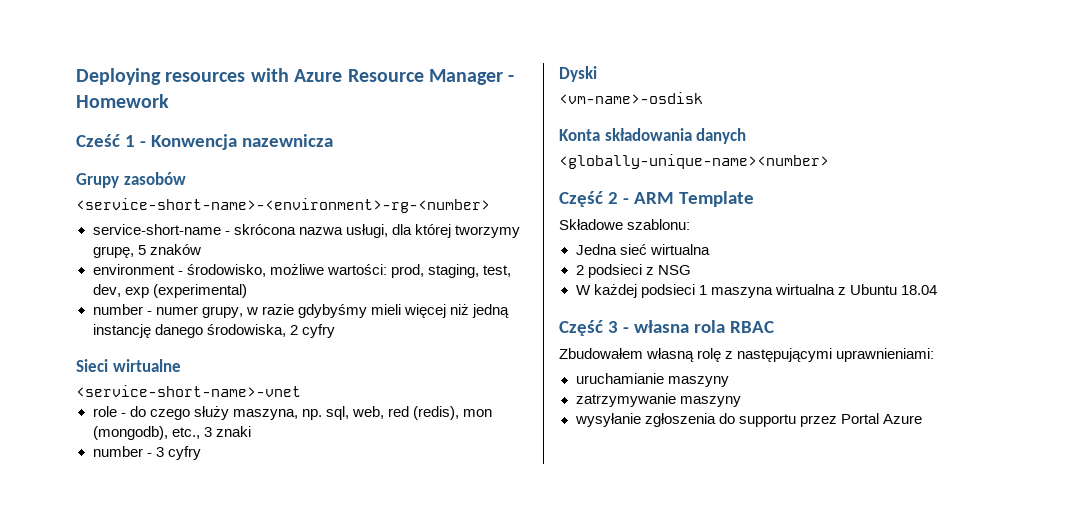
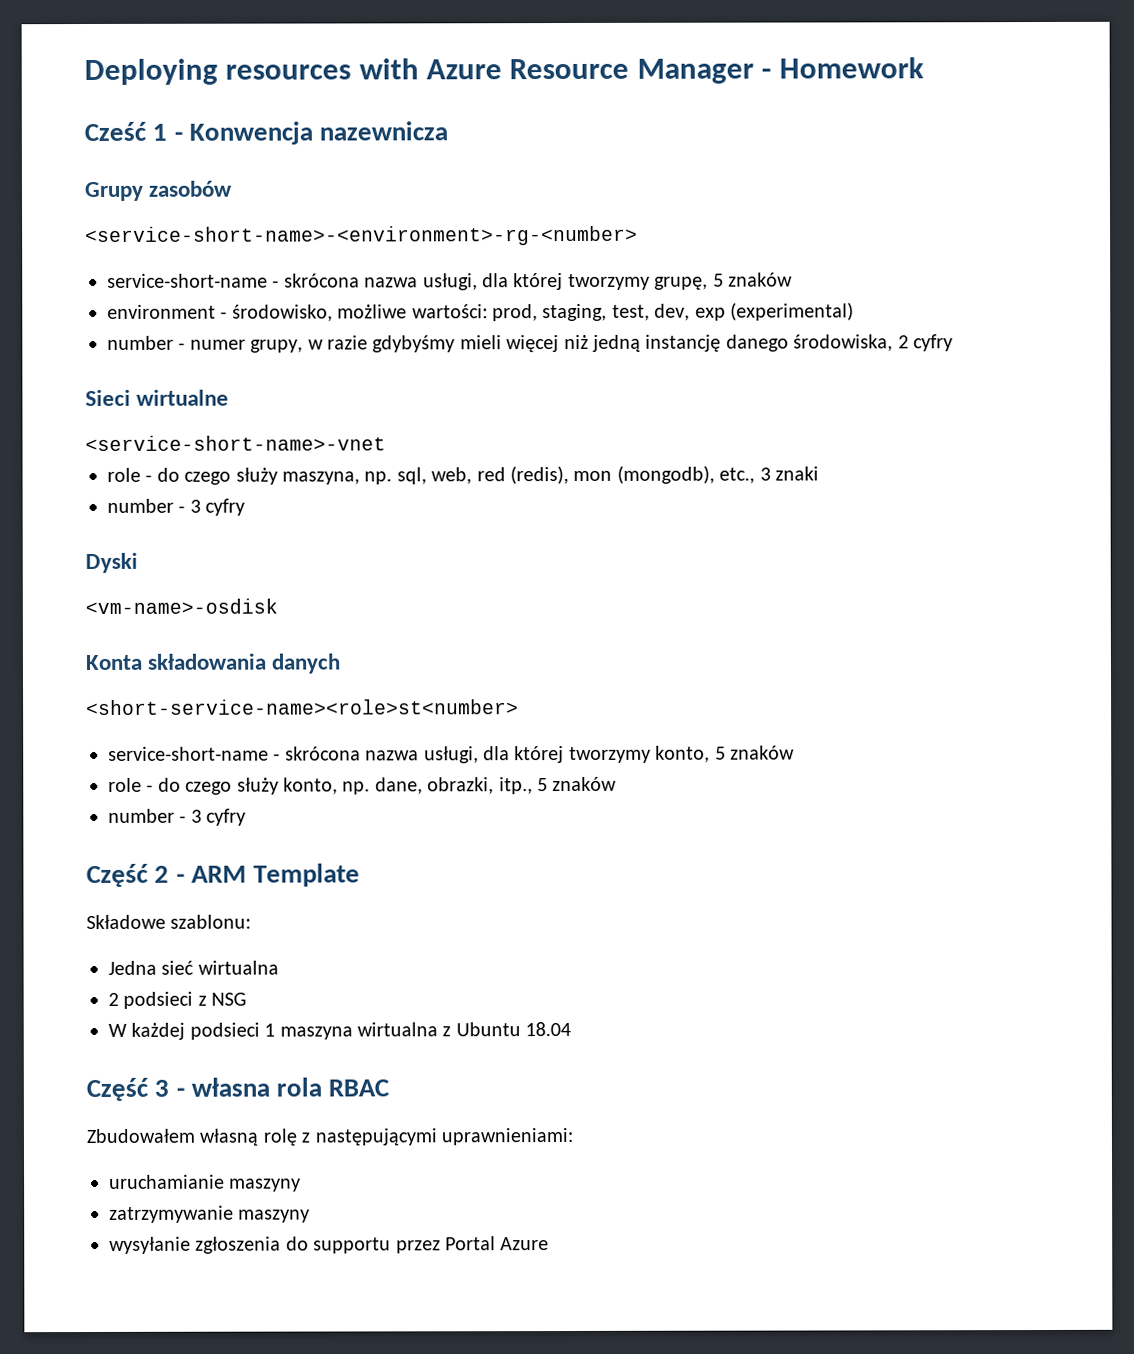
[559,154,829,169] <globally-unique-name><number> -> [86,699,519,716] [108,745,795,764] [108,776,618,795] [108,808,247,826] <short-service-name><role>st<number> // service-short-name - skrócona nazwa usługi, dla której tworzymy konto, 5 znaków // role - do czego służy konto, np. dane, obrazki, itp., 5 znaków // number - 3 cyfry

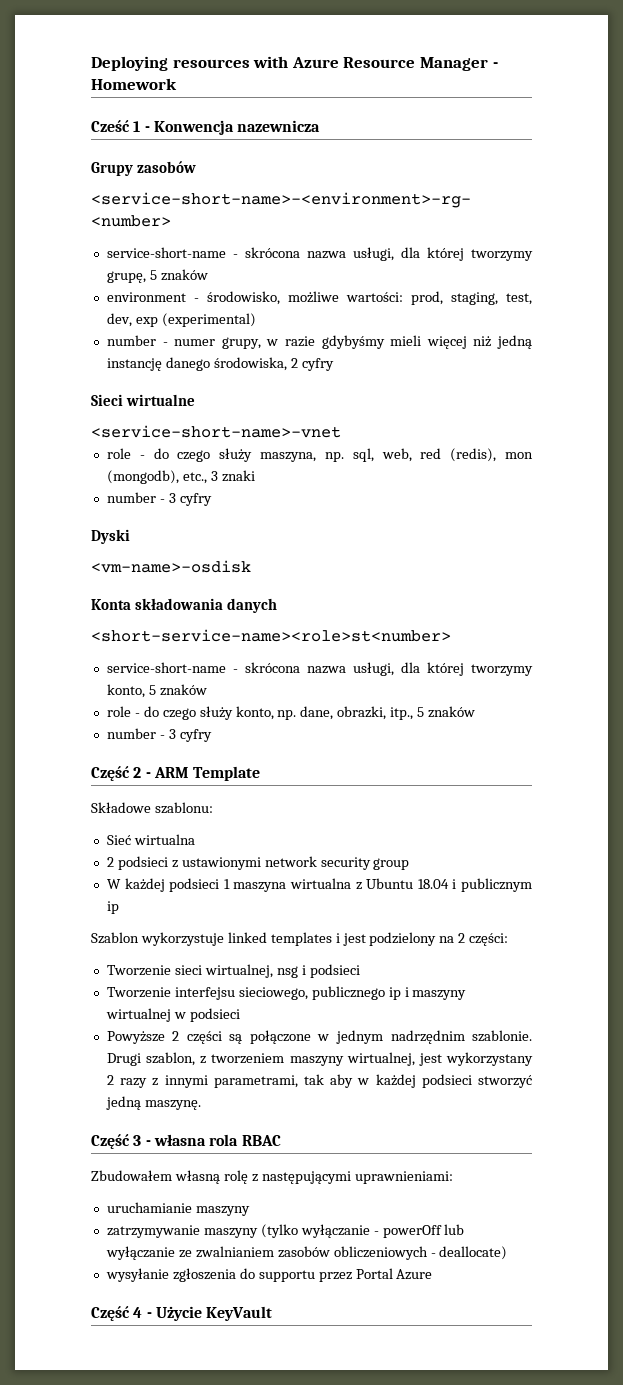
[108,960,195,975] Jedna sieć -> [106,835,131,845] Sieć
[211,992,248,1006] NSG -> [181,856,410,870] ustawionymi network security group
(572, 1029) none -> [452,878,533,892] [106,901,119,914] [91,932,509,946] [106,964,360,978] [106,986,467,1000] [105,1008,240,1022] [106,1030,532,1044] [106,1052,533,1066] [106,1074,532,1088] [105,1096,201,1110] i publicznym ip // Szablon wykorzystuje linked templates i jest podzielony na 2 części: // Tworzenie sieci wirtualnej, nsg i podsieci // Tworzenie interfejsu sieciowego, publicznego ip i maszyny wirtualnej w podsieci // Powyższe 2 części są połączone w jednym nadrzędnim szablonie. Drugi szablon, z tworzeniem maszyny wirtualnej, jest wykorzystany 2 razy z innymi parametrami, tak aby w każdej podsieci stworzyć jedną maszynę.
(311, 1216) none -> [260,1224,465,1238] [105,1246,508,1260] (tylko wyłączanie - powerOff lub wyłączanie ze zwalnianiem zasobów obliczeniowych - deallocate)
(550, 1244) none -> [91,1306,273,1321] // Część 4 - Użycie KeyVault

